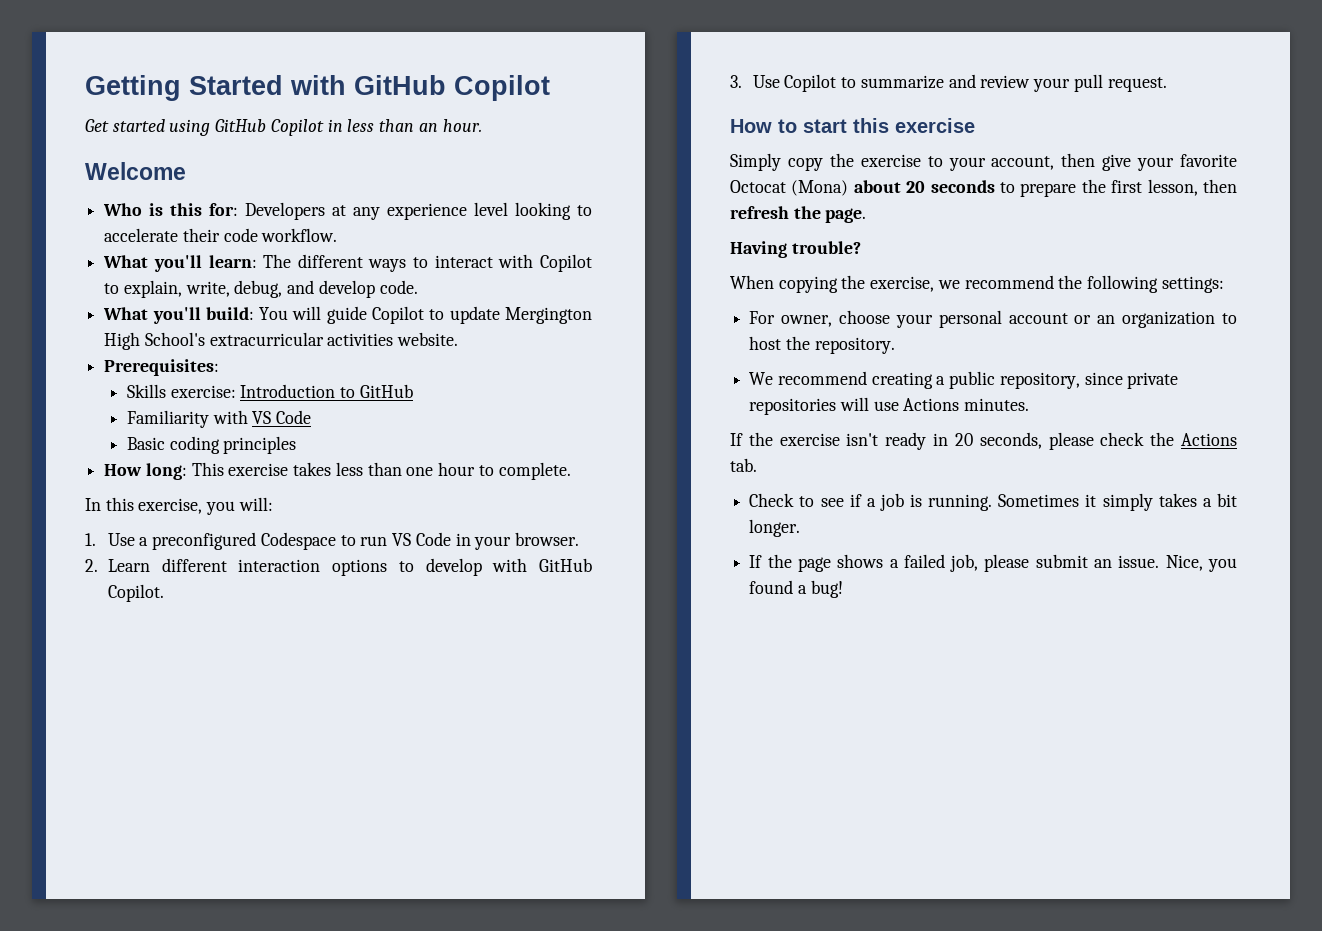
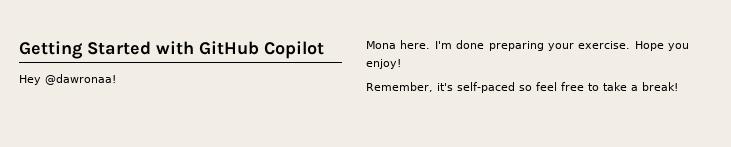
[85,119,482,136] [85,162,186,180] [103,202,593,220] [104,228,338,242] [103,254,593,272] [104,280,418,298] [103,306,592,324] [104,332,459,350] [104,359,220,376] [126,384,413,398] [126,410,312,428] [126,436,297,454] [104,462,571,480] [85,497,273,515] [85,532,579,550] [85,558,593,576] [107,584,164,602] [730,74,1167,92] [730,118,975,133] [730,153,1237,171] [730,179,1237,197] [730,206,867,223] [730,241,861,258] [730,275,1224,293] [749,310,1237,328] [749,336,895,354] [749,371,1179,389] [749,397,1030,415] [730,432,1237,450] [730,458,757,472] [749,493,1237,511] [749,519,801,537] [749,554,1237,572] [749,580,843,598] Get started using GitHub Copilot in less than an hour. // Welcome // Who is this for: Developers at any experience level looking to accelerate their code workflow. // What you'll learn: The different ways to interact with Copilot to explain, write, debug, and develop code. // What you'll build: You will guide Copilot to update Mergington High School's extracurricular activities website. // Prerequisites: // Skills exercise: Introduction to GitHub // Familiarity with VS Code // Basic coding principles // How long: This exercise takes less than one hour to complete. // In this exercise, you will: // 1. Use a preconfigured Codespace to run VS Code in your browser. // 2. Learn different interaction options to develop with GitHub Copilot. // 3. Use Copilot to summarize and review your pull request. // How to start this exercise // Simply copy the exercise to your account, then give your favorite Octocat (Mona) about 20 seconds to prepare the first lesson, then refresh the page. // Having trouble? // When copying the exercise, we recommend the following settings: // For owner, choose your personal account or an organization to host the repository. // We recommend creating a public repository, since private repositories will use Actions minutes. // If the exercise isn't ready in 20 seconds, please check the Actions tab. // Check to see if a job is running. Sometimes it simply takes a bit longer. // If the page shows a failed job, please submit an issue. Nice, you found a bug! -> [19,74,116,85] [366,40,689,51] [366,59,401,69] [366,82,678,93] Hey @dawronaa! // Mona here. I'm done preparing your exercise. Hope you enjoy! // Remember, it's self-paced so feel free to take a break!

